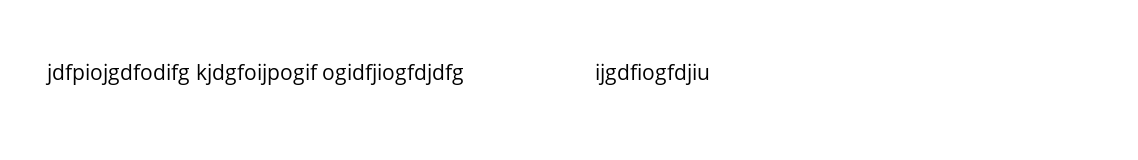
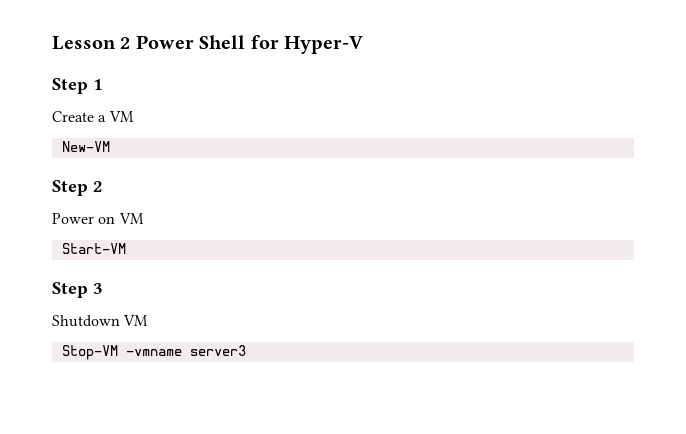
[45,63,710,85] jdfpiojgdfodifg kjdgfoijpogif ogidfjiogfdjdfg ijgdfiogfdjiu -> [52,35,363,54] [52,78,103,94] [52,111,134,122] [61,141,110,152] [52,180,103,196] [52,213,144,224] [61,243,126,254] [52,282,103,298] [52,315,149,327] [61,345,246,360] Lesson 2 Power Shell for Hyper-V // Step 1 // Create a VM // New-VM // Step 2 // Power on VM // Start-VM // Step 3 // Shutdown VM // Stop-VM -vmname server3

